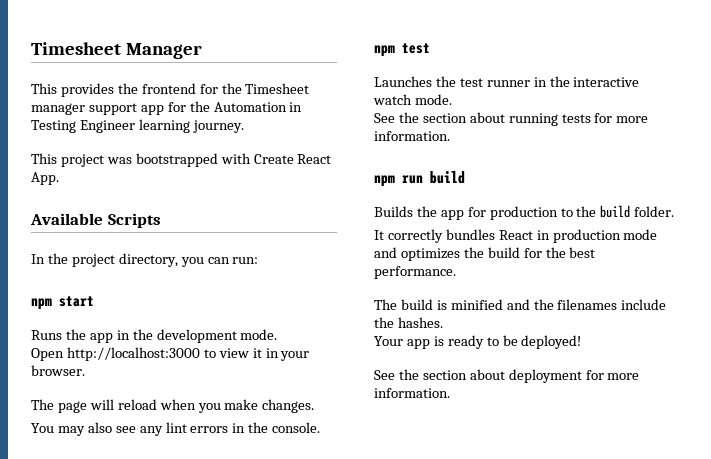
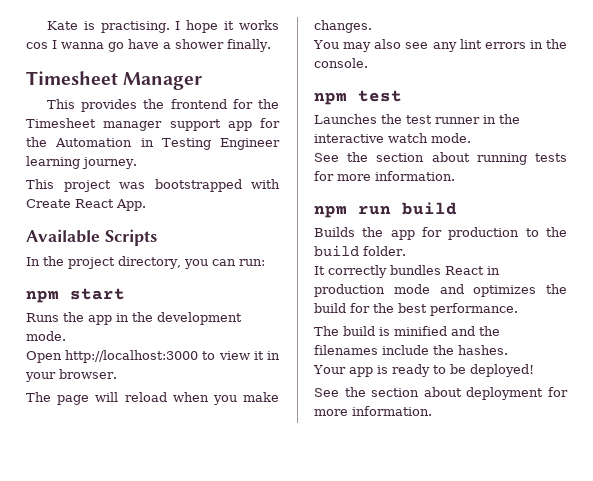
(31, 48) none -> [46,20,279,33] [26,39,271,52] Kate is practising. I hope it works cos I wanna go have a shower finally. //

